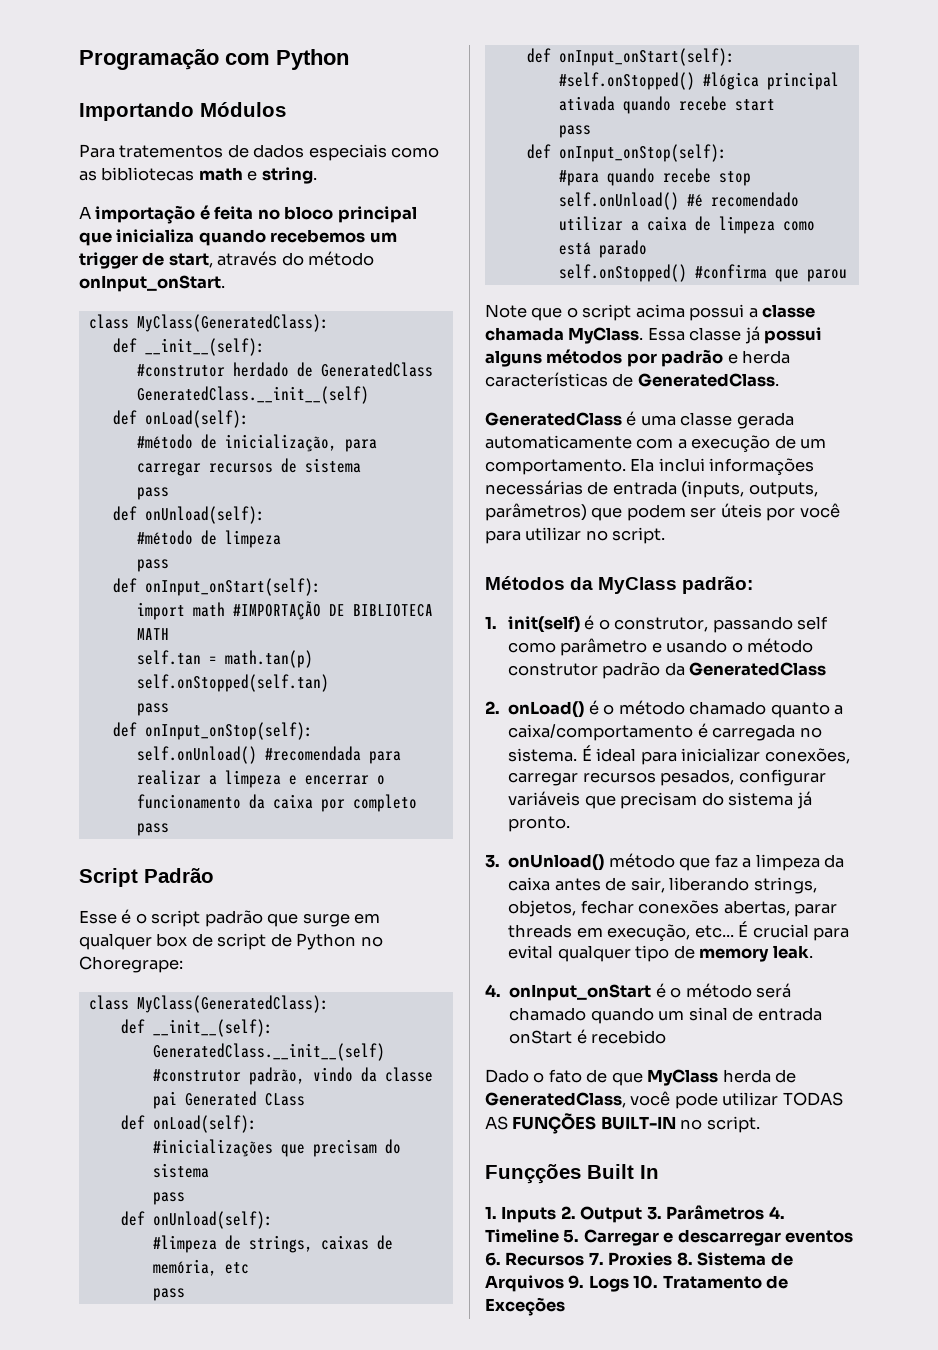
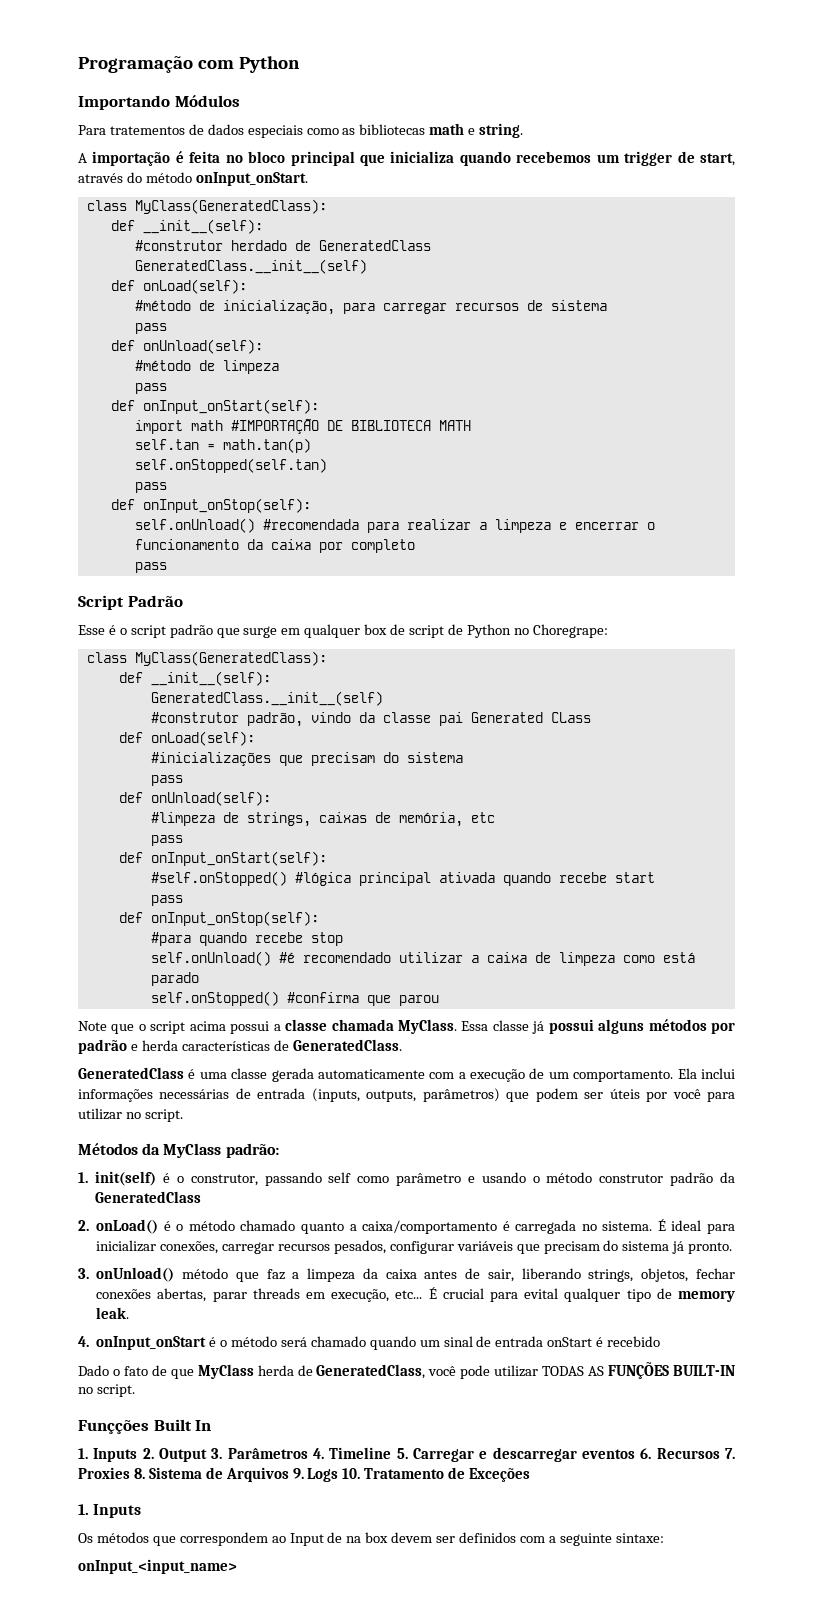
(565, 1306) none -> [78,1504,142,1518] [78,1532,664,1546] [78,1559,237,1574] // 1. Inputs // Os métodos que correspondem ao Input de na box devem ser definidos com a seguinte sintaxe: // onInput_<input_name>

